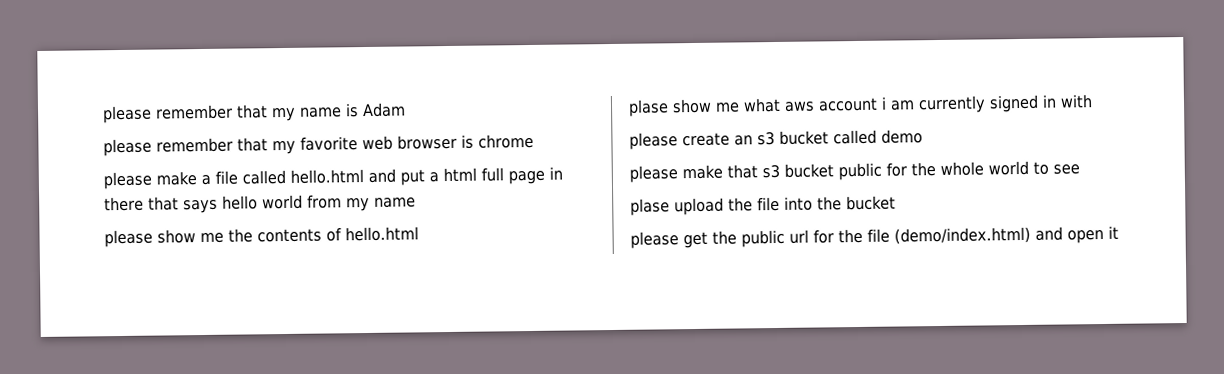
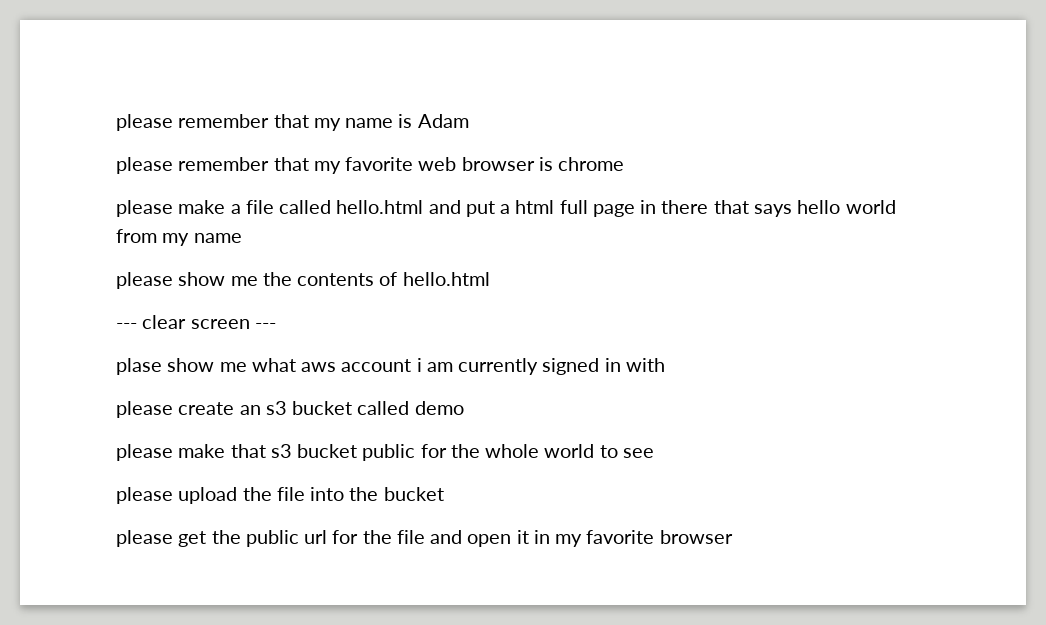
(419, 234) none -> [116,315,276,329] // --- clear screen ---
[630,198,670,216] plase -> [116,487,173,504] please
[894,226,1031,245] (demo/index.html) -> (425, 537) none
(1119, 232) none -> [533,530,733,547] in my favorite browser

